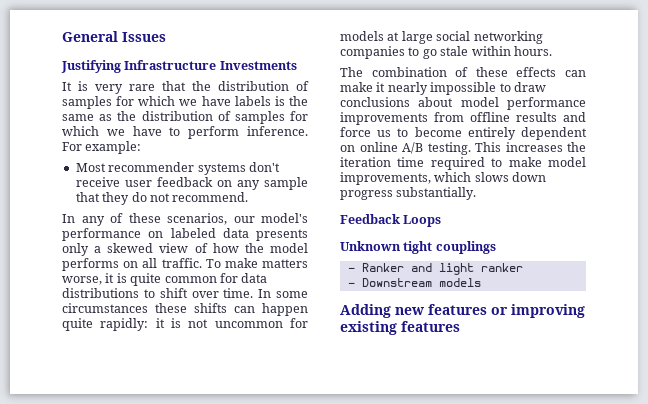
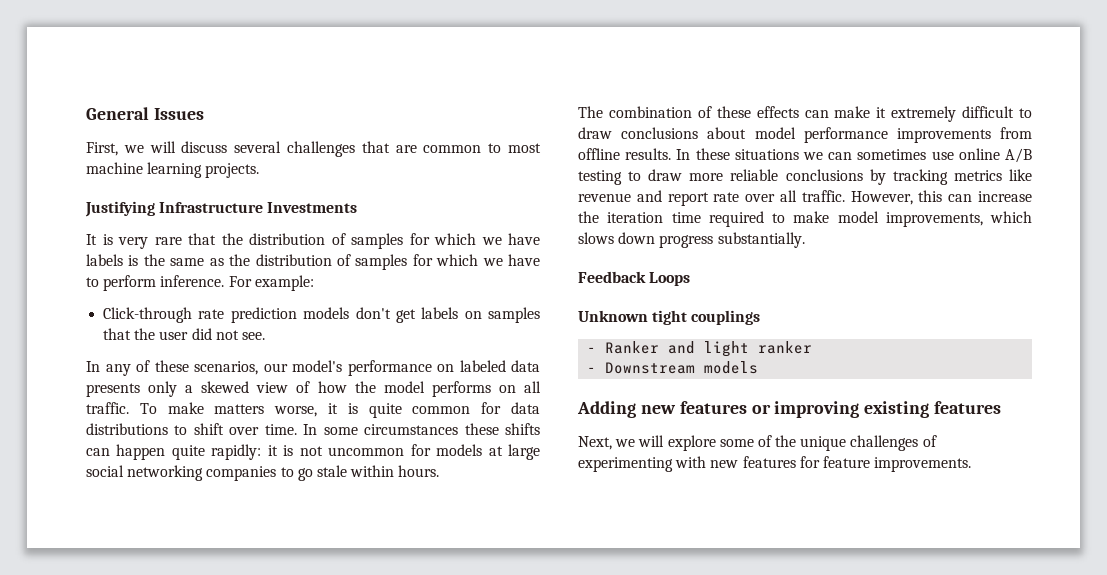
(166, 37) none -> [86,141,541,157] [86,162,260,178] // First, we will discuss several challenges that are common to most machine learning projects.
[75,162,280,175] [75,177,308,190] [75,192,249,205] Most recommender systems don't receive user feedback on any sample that they do not recommend. -> [103,307,540,323] [103,328,265,340] Click-through rate prediction models don't get labels on samples that the user did not see.
[387,82,497,95] nearly impossible -> [891,106,1015,122] extremely difficult
[516,112,586,122] [340,127,587,140] [340,142,563,155] results and force us to become entirely dependent on online A/B testing. This increases -> [625,148,1032,163] [578,169,1032,185] [578,190,1032,206] results. In these situations we can sometimes use online A/B testing to draw more reliable conclusions by tracking metrics like revenue and report rate over all traffic. However, this can increase
(460, 326) none -> [578,435,937,451] [578,456,972,472] // Next, we will explore some of the unique challenges of experimenting with new features for feature improvements.

